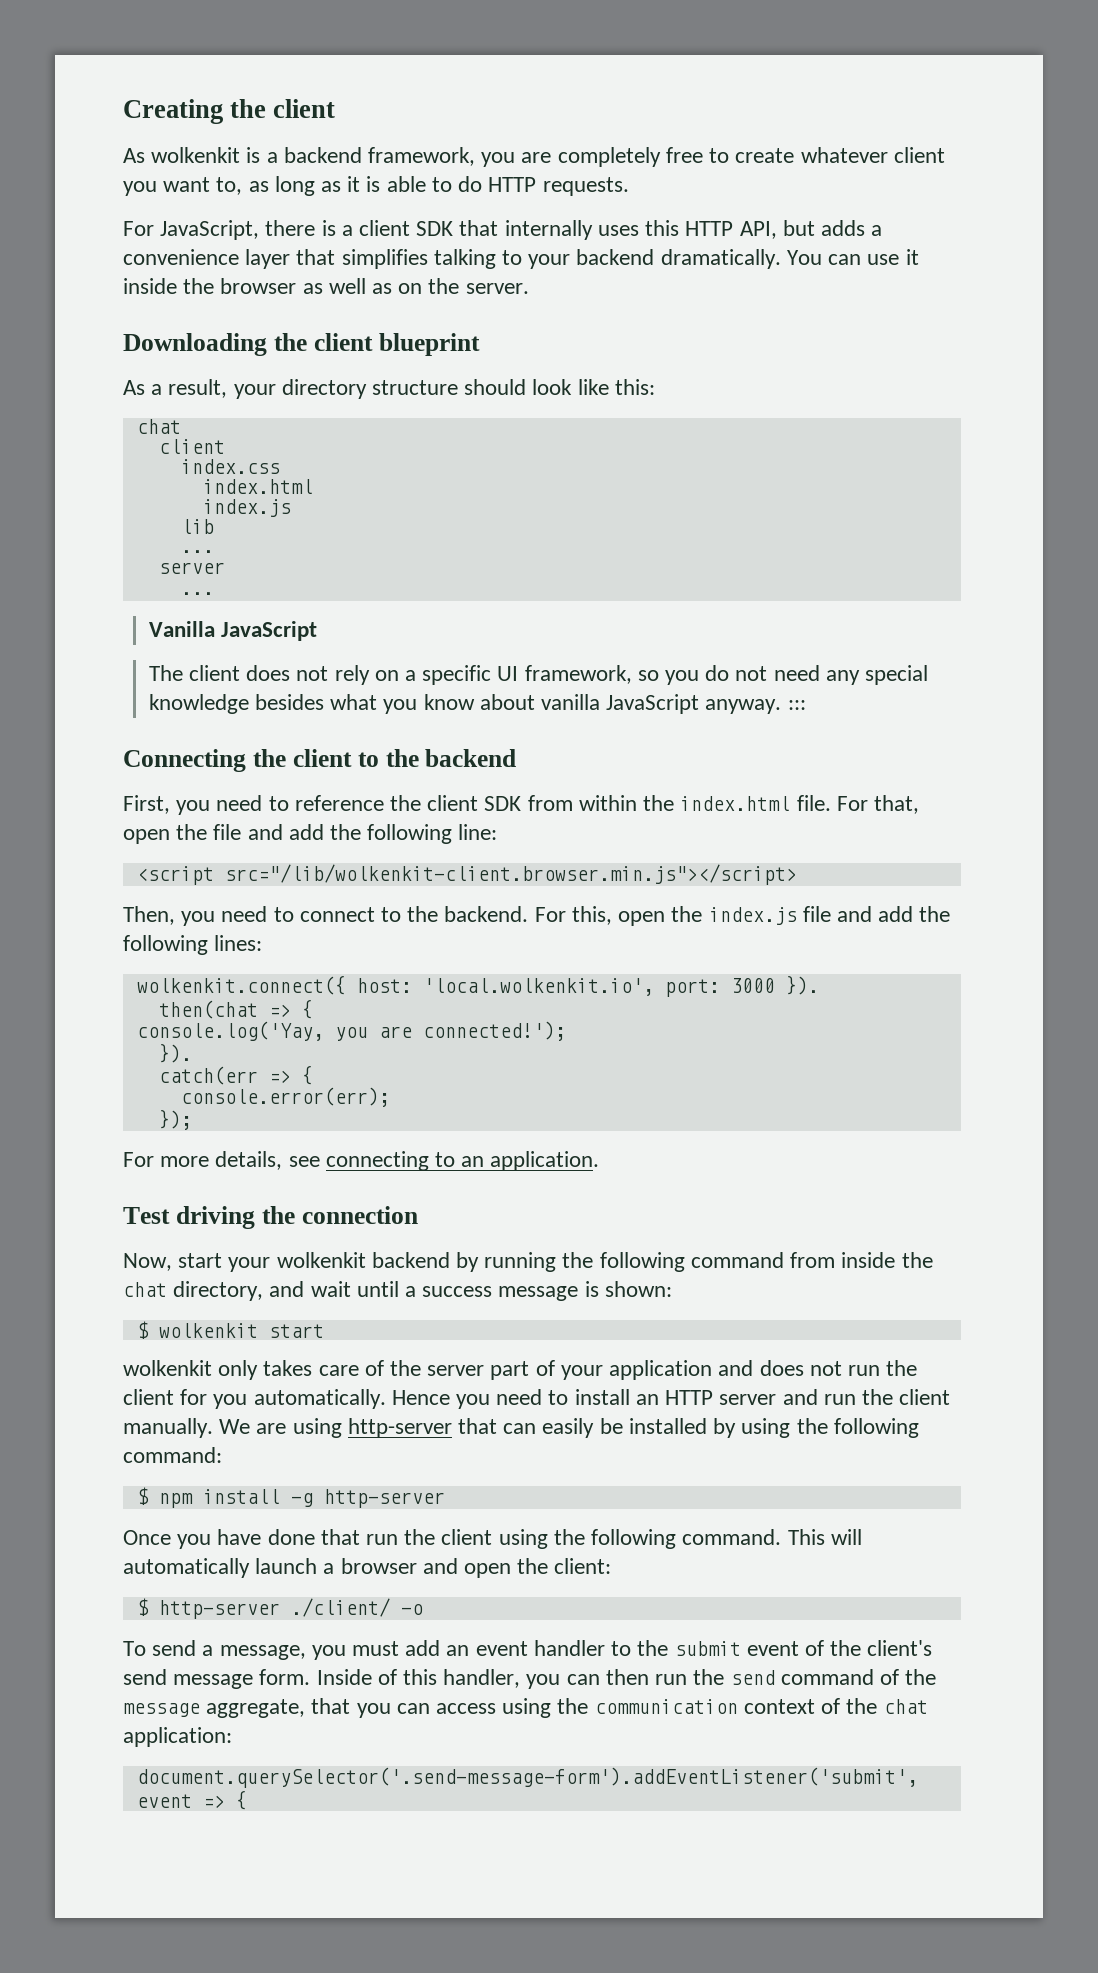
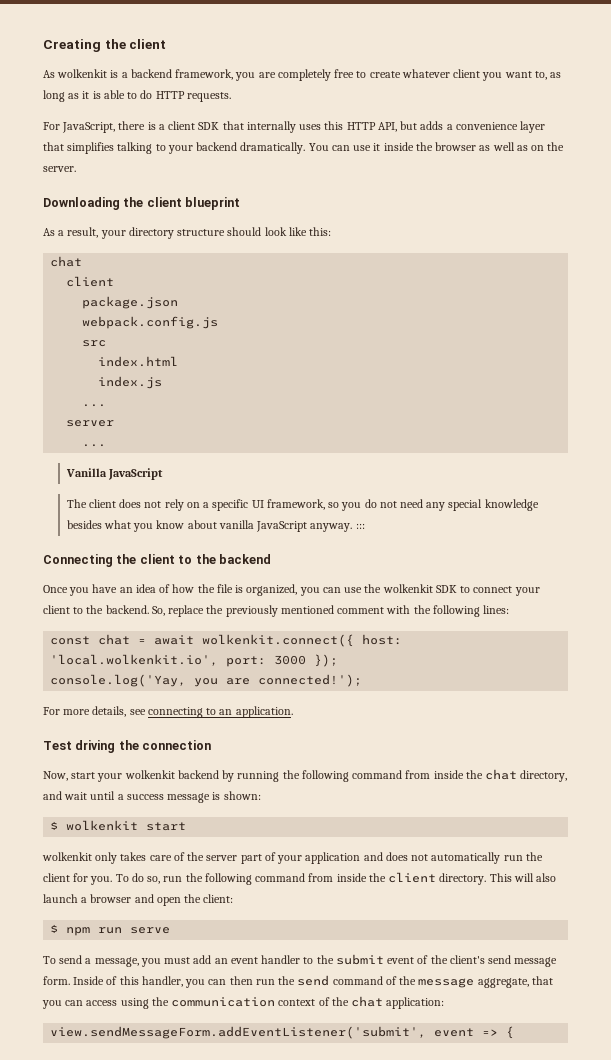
[180,459,280,474] index.css -> [82,296,179,309] [82,316,219,329] [82,340,107,347] package.json // webpack.config.js // src
[180,519,214,534] // lib -> (163, 382) none
[123,795,919,815] [123,824,498,844] [136,864,797,885] [123,906,914,926] First, you need to reference the client SDK from within the index.html file. For that, open the file and add the following line: // <script src="/lib/wolkenkit-client.browser.min.js"></script> // Then, you need to connect to the backend. For this, open the index.js file and add -> [43,584,540,596] [43,605,411,617] Once you have an idea of how the file is organized, you can use the wolkenkit SDK to connect your client to the backend. So, replace the previously mentioned comment with
(263, 943) none -> [50,634,195,645] const chat = await
[785,975,819,995] [158,999,313,1019] }). // then(chat => { -> [314,654,339,667] });
[158,1043,192,1063] [158,1065,313,1085] [180,1087,390,1107] [158,1109,192,1130] // }). // catch(err => { // console.error(err); // }); -> (363, 680) none
(842, 1368) none -> [431,852,501,864] automatically
[213,1389,951,1409] [123,1418,919,1438] [123,1447,222,1463] [136,1487,445,1508] [123,1529,782,1549] you automatically. Hence you need to install an HTTP server and run the client manually. We are using http-server that can easily be installed by using the following command: // $ npm install -g http-server // Once you have done that run the client using the following command. -> [90,872,487,885] you. To do so, run the following command from inside the client directory.
[123,1558,250,1578] automatically -> [536,873,557,882] also
[158,1598,423,1619] http-server ./client/ -o -> [66,927,171,936] npm run serve
[136,1767,918,1788] document.querySelector('.send-message-form').addEventListener('submit', -> [50,1026,427,1039] view.sendMessageForm.addEventListener('submit',

